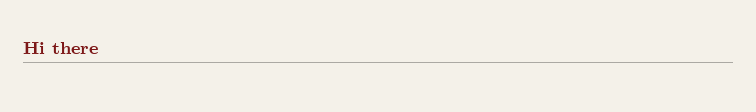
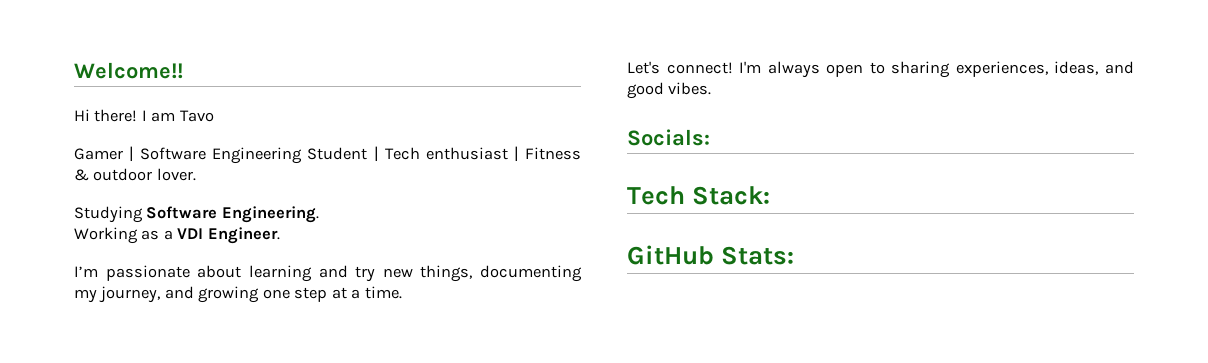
[23,42,98,54] Hi there -> [74,62,183,79] [74,109,214,122] [74,146,581,164] [74,168,196,181] [74,206,319,223] [74,227,280,244] [74,265,582,282] [74,286,402,303] [627,61,1134,78] [627,82,712,99] [627,129,710,146] [627,186,771,205] [627,245,795,265] Welcome!! // Hi there! I am Tavo // Gamer | Software Engineering Student | Tech enthusiast | Fitness & outdoor lover. // Studying Software Engineering. // Working as a VDI Engineer. // I’m passionate about learning and try new things, documenting my journey, and growing one step at a time. // Let's connect! I'm always open to sharing experiences, ideas, and good vibes. // Socials: // Tech Stack: // GitHub Stats:

